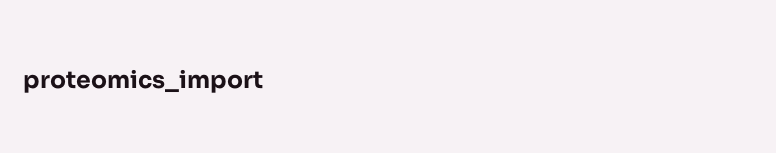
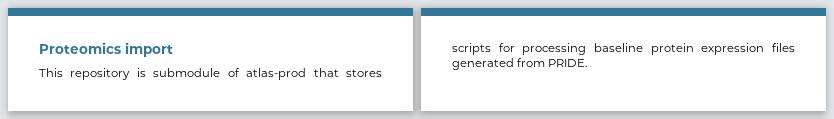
[23,69,263,93] proteomics_import -> [39,42,173,57] [39,68,382,80] [452,43,795,55] [452,58,588,70] Proteomics import // This repository is submodule of atlas-prod that stores scripts for processing baseline protein expression files generated from PRIDE.

